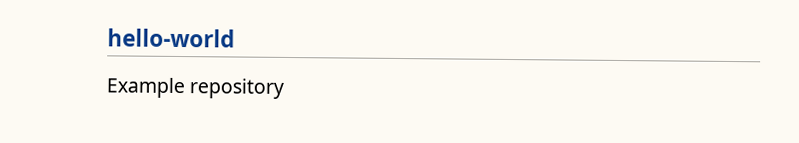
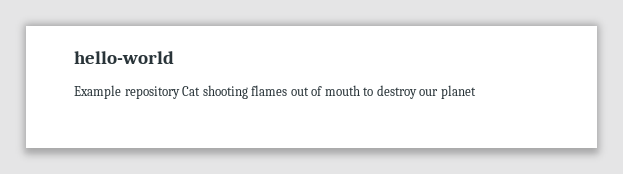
(285, 88) none -> [182,85,476,99] Cat shooting flames out of mouth to destroy our planet

